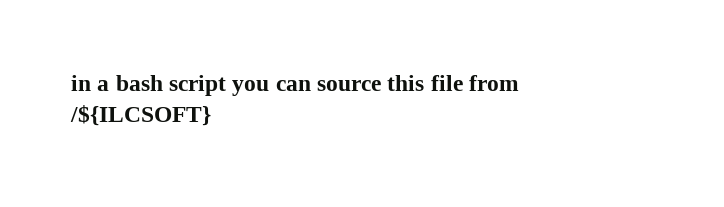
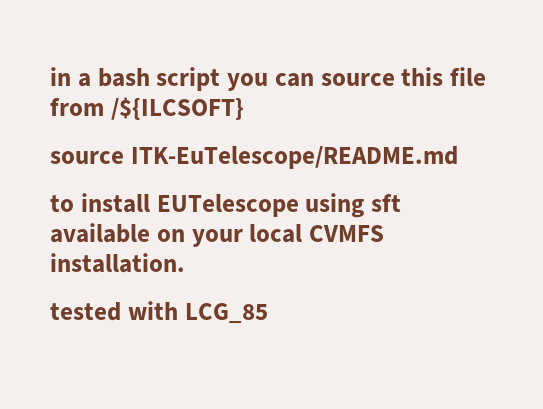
(211, 115) none -> [50,146,458,169] [50,193,401,218] [50,223,384,247] [50,253,185,273] [50,301,268,324] // source ITK-EuTelescope/README.md // to install EUTelescope using sft available on your local CVMFS installation. // tested with LCG_85

